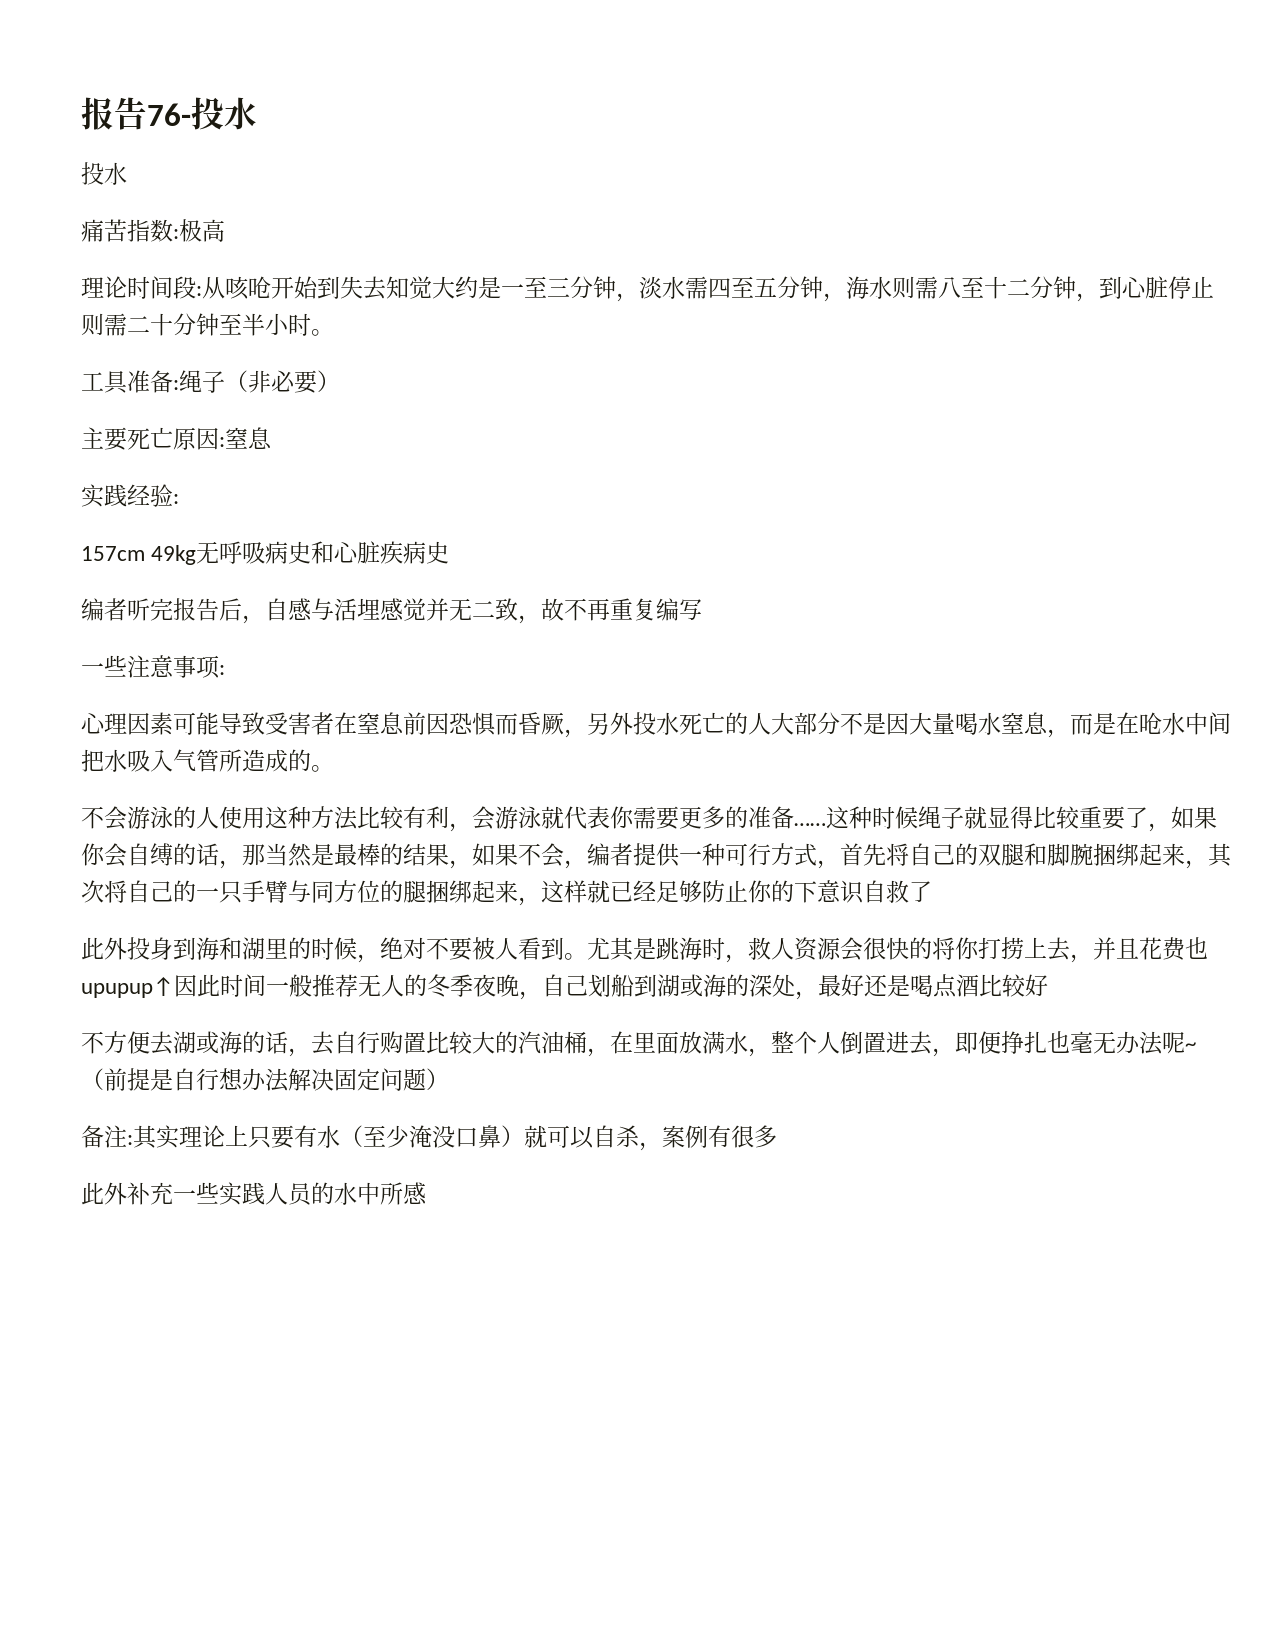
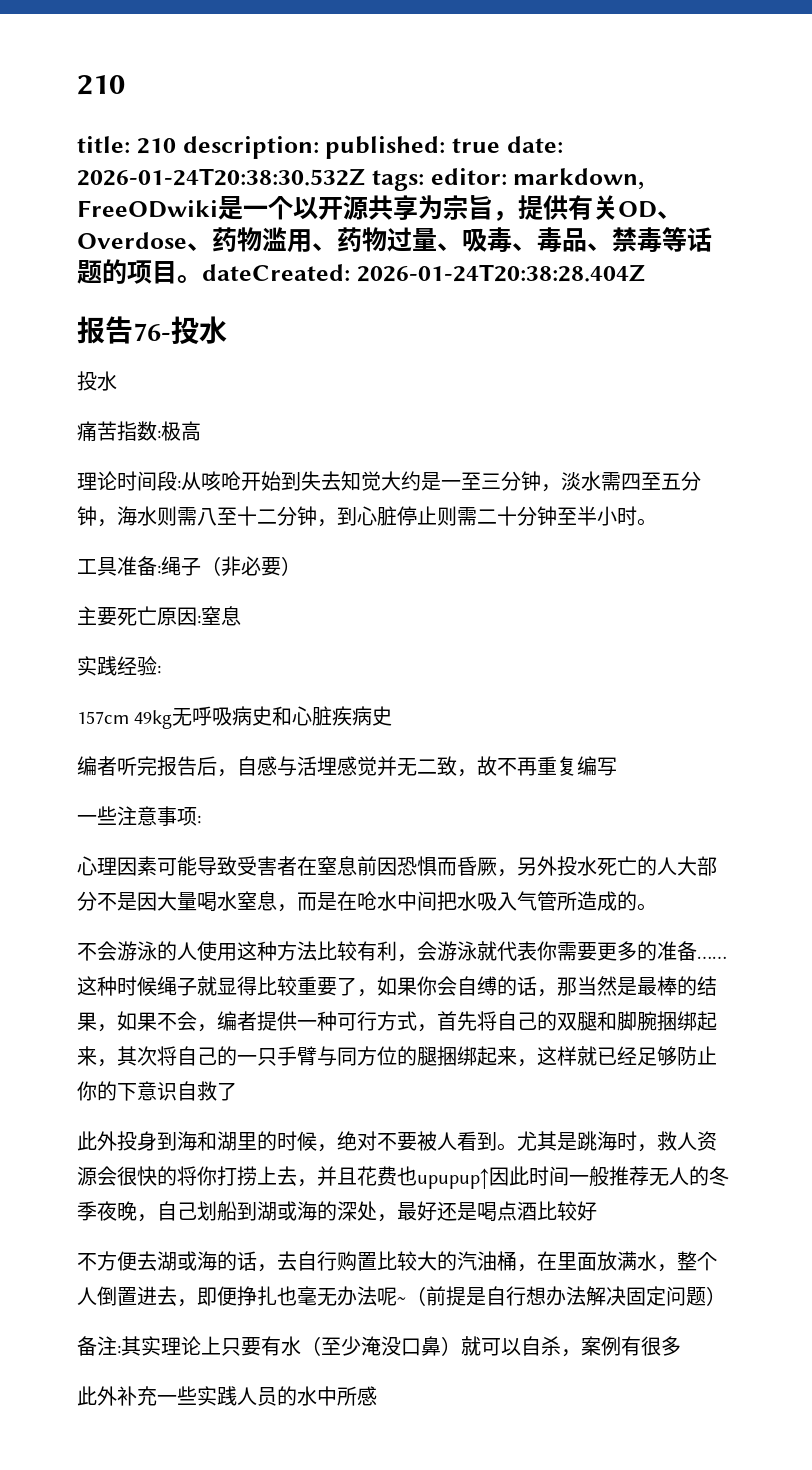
(81, 113) none -> [77,75,125,95] [77,136,563,159] [77,168,645,191] [77,195,682,221] [77,227,712,253] [77,259,645,284] 210 // title: 210 description: published: true date: 2026-01-24T20:38:30.532Z tags: editor: markdown, FreeODwiki是一个以开源共享为宗旨，提供有关OD、Overdose、药物滥用、药物过量、吸毒、毒品、禁毒等话题的项目。dateCreated: 2026-01-24T20:38:28.404Z //

